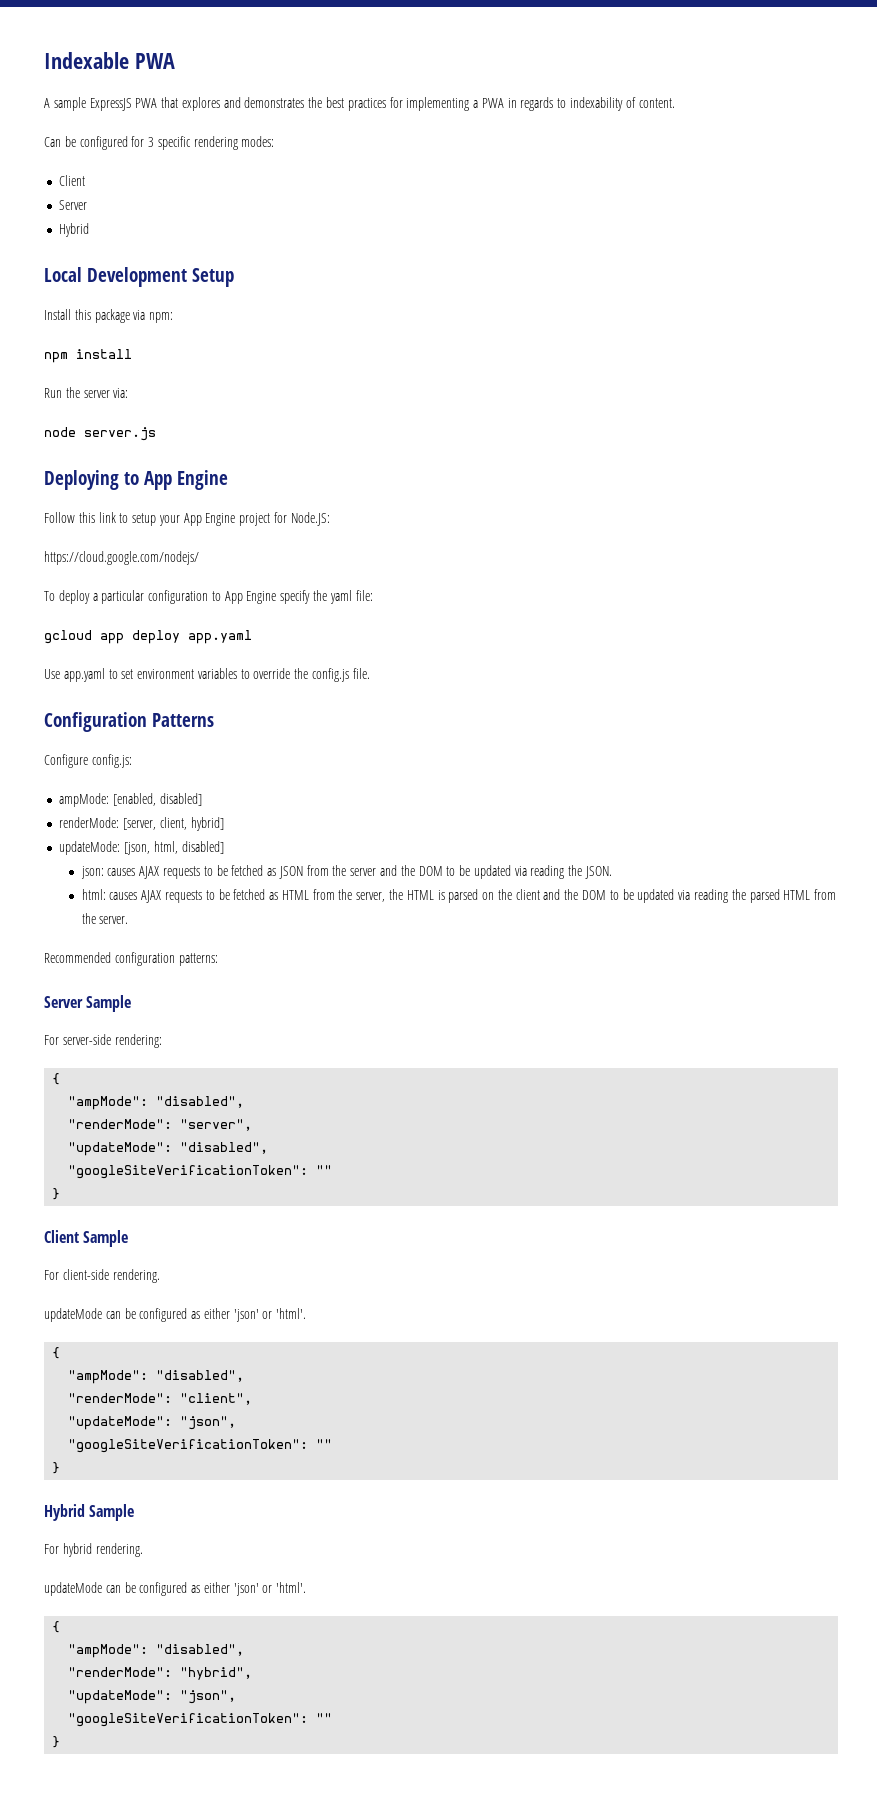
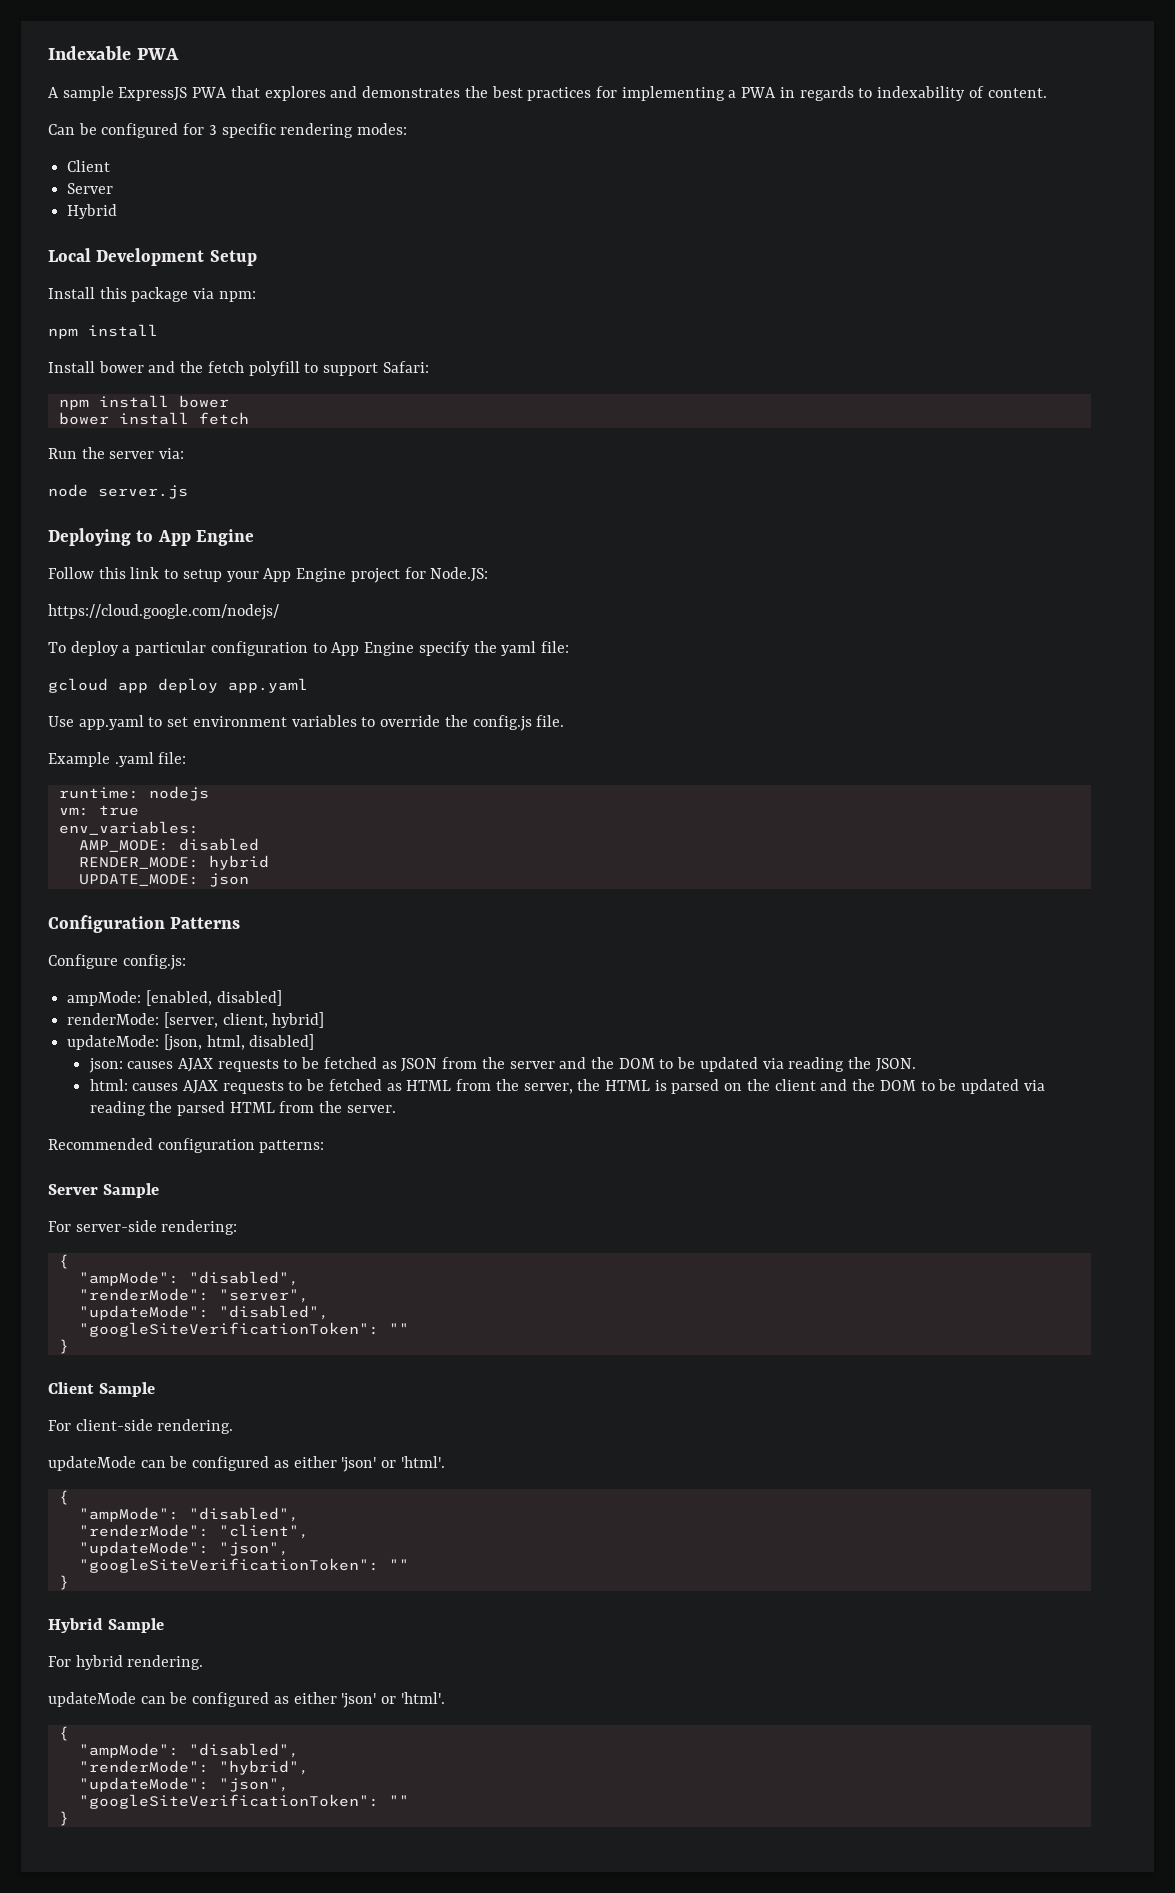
(132, 354) none -> [48,361,429,376] [58,395,229,410] [58,412,249,425] // Install bower and the fetch polyfill to support Safari: // npm install bower // bower install fetch
(370, 673) none -> [48,752,187,767] [58,786,209,801] [58,805,139,816] [58,821,199,835] [78,838,259,852] [78,855,269,870] [78,873,249,887] // Example .yaml file: // runtime: nodejs // vm: true // env_variables: // AMP_MODE: disabled // RENDER_MODE: hybrid // UPDATE_MODE: json

